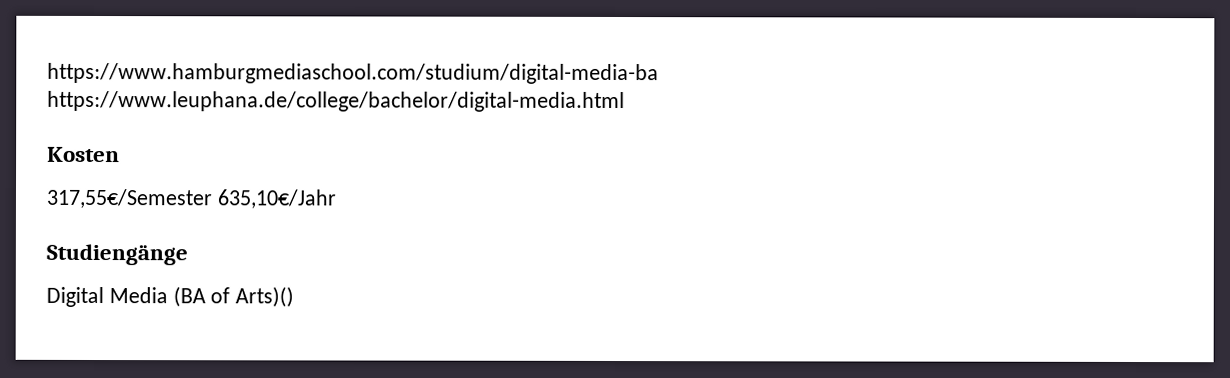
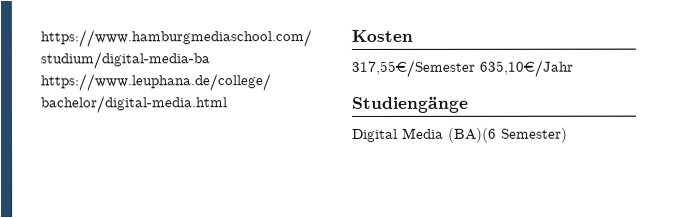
[172,286,295,308] (BA of Arts)() -> [448,127,568,143] (BA)(6 Semester)

